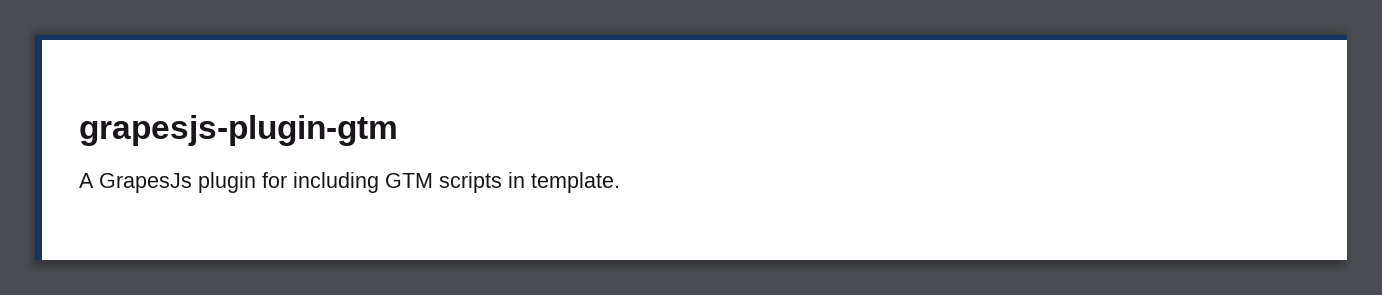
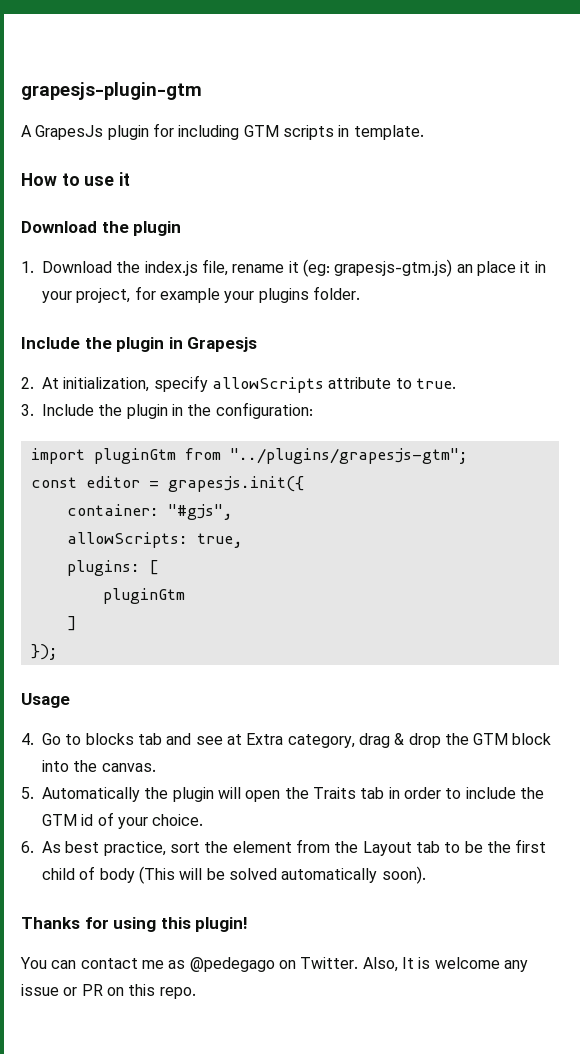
(620, 182) none -> [21,172,131,186] [21,221,182,236] [21,259,546,277] [42,286,360,303] [21,337,258,352] [21,375,456,393] [21,402,313,419] [30,448,468,464] [30,476,304,492] [66,504,233,520] [66,532,243,548] [66,560,159,576] [102,588,185,604] [66,616,77,631] [30,644,58,660] [21,693,70,708] [21,733,552,748] [42,760,156,772] [21,787,544,802] [42,812,204,829] [21,839,547,856] [42,866,426,884] [21,917,248,932] [20,957,528,972] [21,984,196,999] // How to use it // Download the plugin // 1. Download the index.js file, rename it (eg: grapesjs-gtm.js) an place it in your project, for example your plugins folder. // Include the plugin in Grapesjs // 2. At initialization, specify allowScripts attribute to true. // 3. Include the plugin in the configuration: // import pluginGtm from "../plugins/grapesjs-gtm"; // const editor = grapesjs.init({ // container: "#gjs", // allowScripts: true, // plugins: [ // pluginGtm // ] // }); // Usage // 4. Go to blocks tab and see at Extra category, drag & drop the GTM block into the canvas. // 5. Automatically the plugin will open the Traits tab in order to include the GTM id of your choice. // 6. As best practice, sort the element from the Layout tab to be the first child of body (This will be solved automatically soon). // Thanks for using this plugin! // You can contact me as @pedegago on Twitter. Also, It is welcome any issue or PR on this repo.

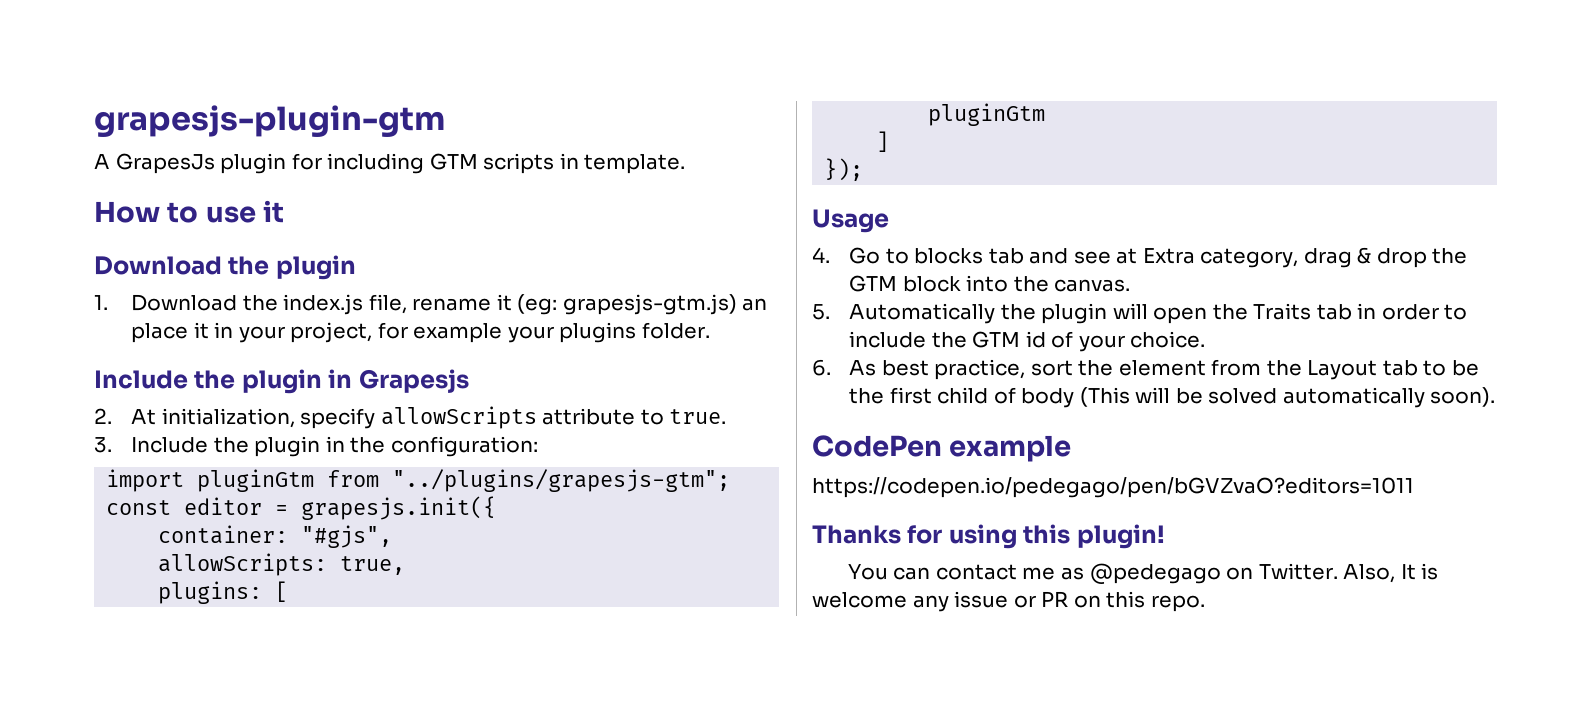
(426, 875) none -> [812,435,1072,462] [812,477,1414,498] // CodePen example // https://codepen.io/pedegago/pen/bGVZvaO?editors=1011

